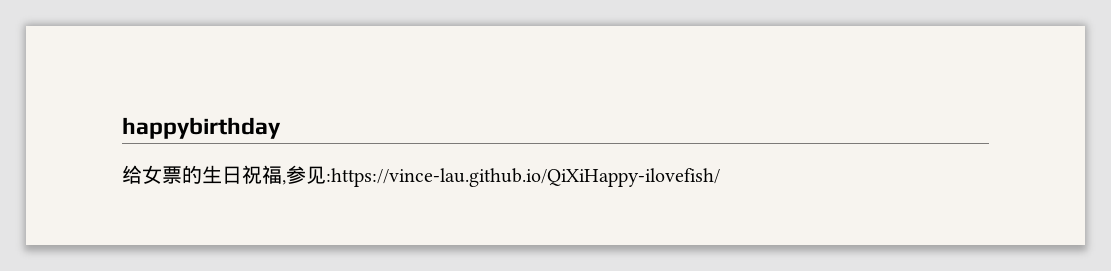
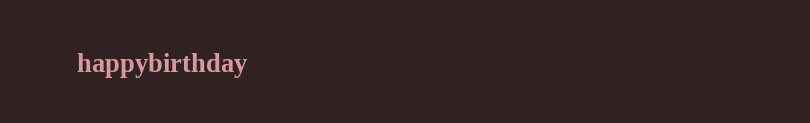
[122,165,720,187] // 给女票的生日祝福,参见:https://vince-lau.github.io/QiXiHappy-ilovefish/ -> (247, 65) none

